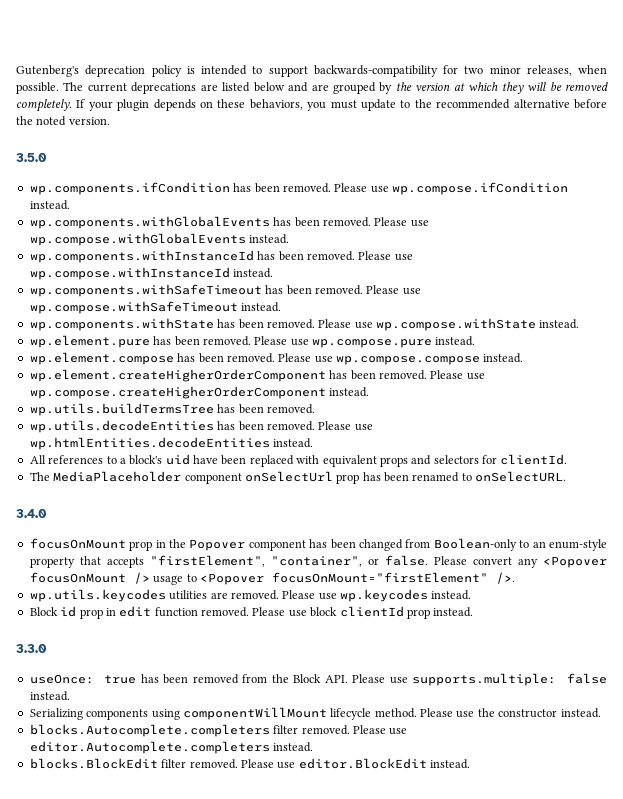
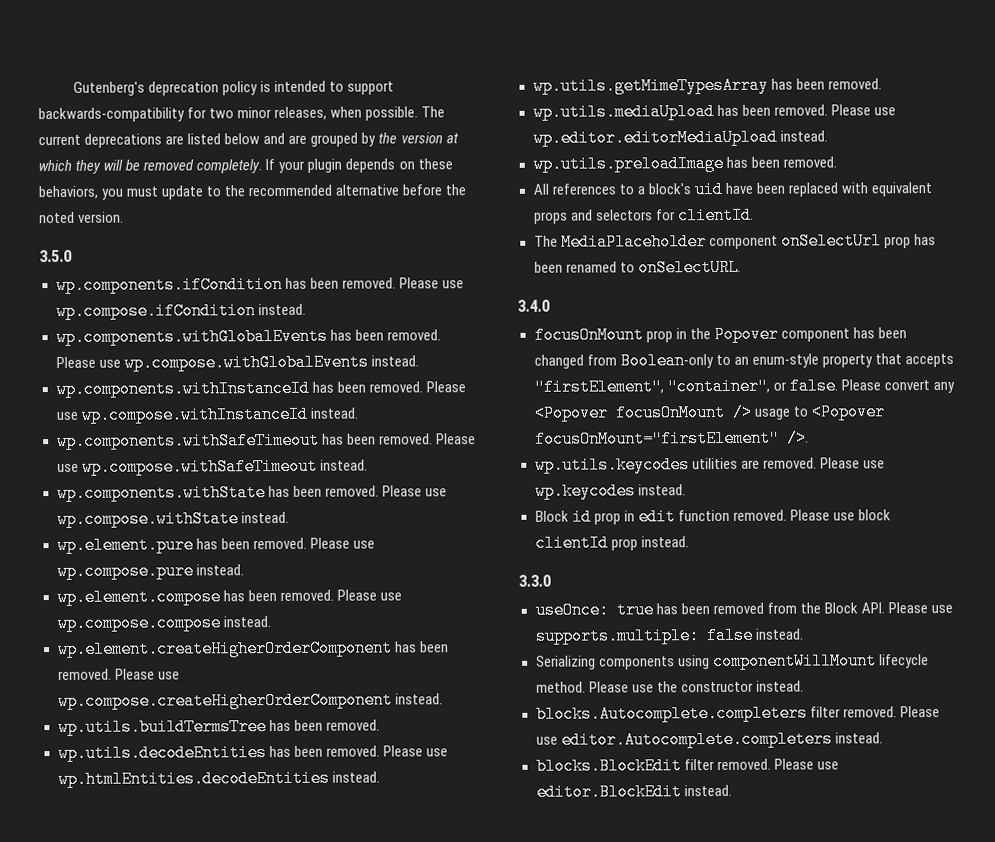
(314, 443) none -> [532,76,882,95] [532,103,896,121] [532,128,828,147] [532,154,837,173] // wp.utils.getMimeTypesArray has been removed. // wp.utils.mediaUpload has been removed. Please use wp.editor.editorMediaUpload instead. // wp.utils.preloadImage has been removed.

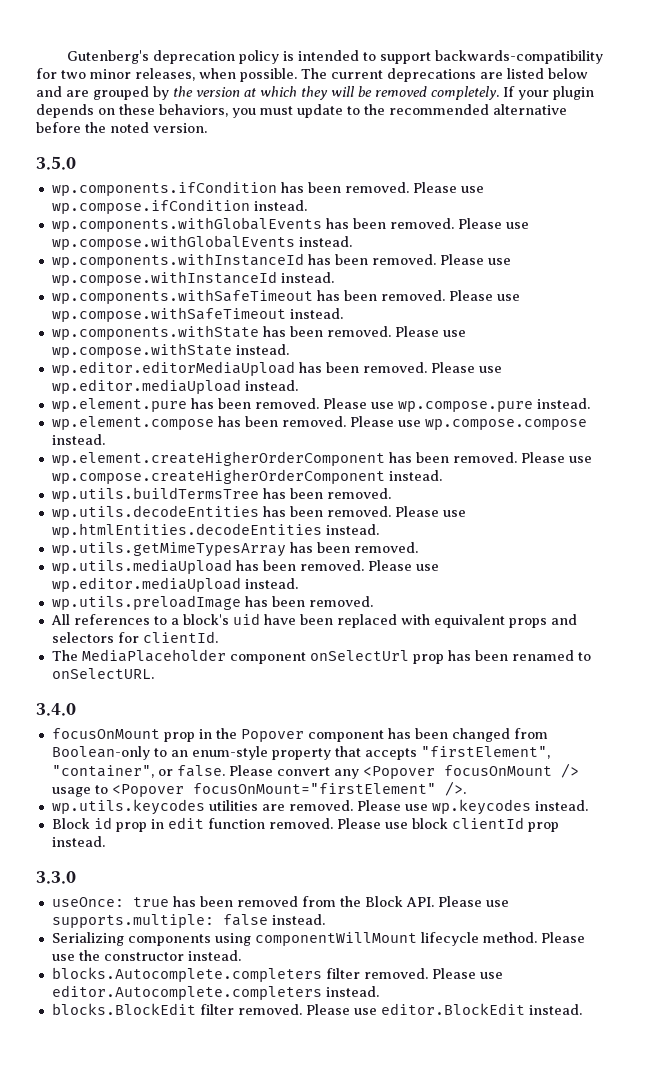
(289, 517) none -> [51,361,502,376] [51,379,298,394] // wp.editor.editorMediaUpload has been removed. Please use wp.editor.mediaUpload instead.
[532,128,778,147] wp.editor.editorMediaUpload -> [51,577,241,592] wp.editor.mediaUpload

